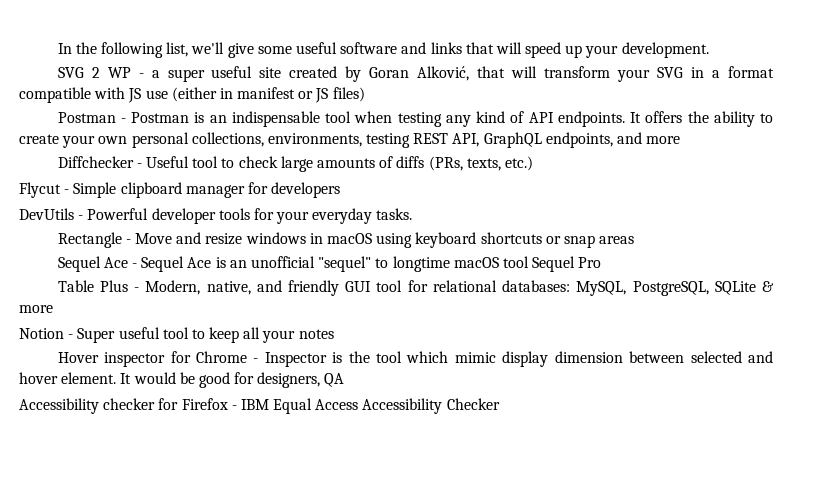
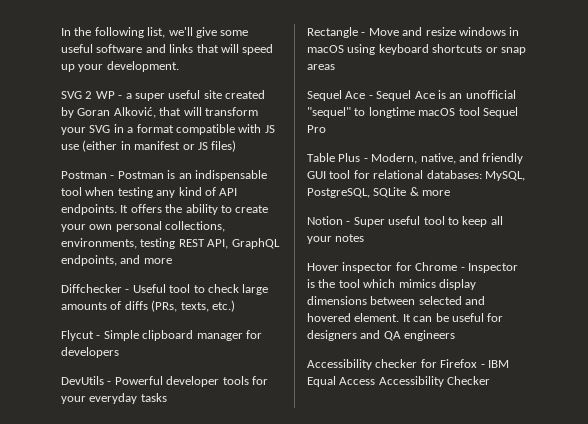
[376,208,413,220] tasks. -> [140,393,167,402] tasks
[454,351,623,367] mimic display dimension -> [398,279,476,290] [307,296,367,305] mimics display dimensions
[19,372,58,384] hover -> [307,313,351,322] hovered
[133,372,321,388] would be good for designers, -> [413,313,504,322] [307,330,381,341] can be useful for designers and
(345, 380) none -> [404,330,456,341] engineers

